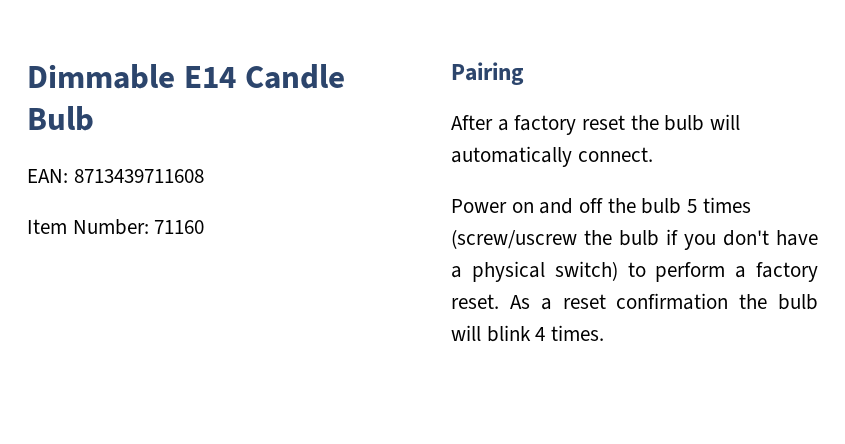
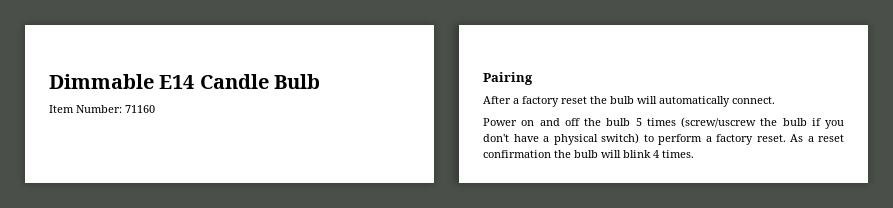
[27,169,204,183] // EAN: 8713439711608 -> (321, 81) none

